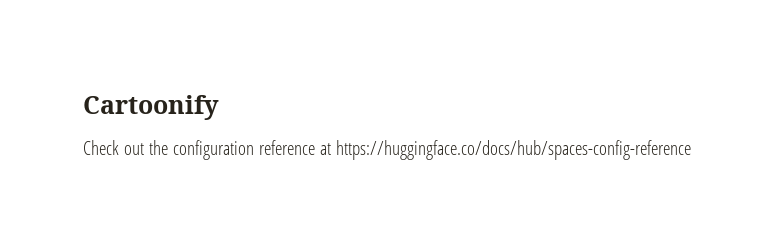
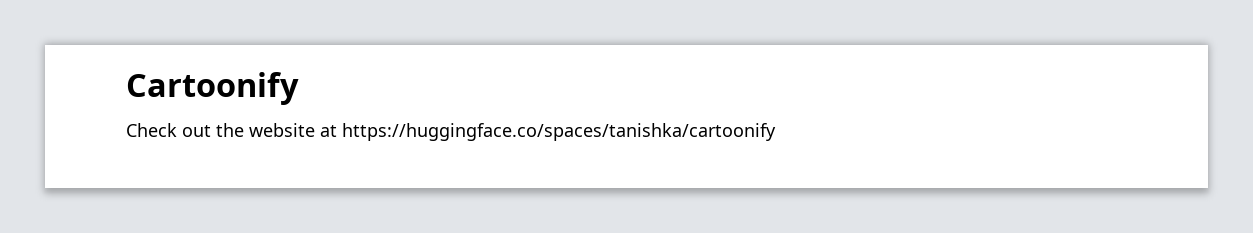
[172,140,691,160] configuration reference at https://huggingface.co/docs/hub/spaces-config-reference -> [249,123,776,141] website at https://huggingface.co/spaces/tanishka/cartoonify

